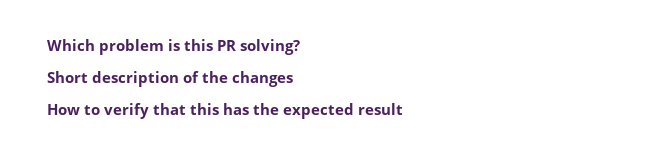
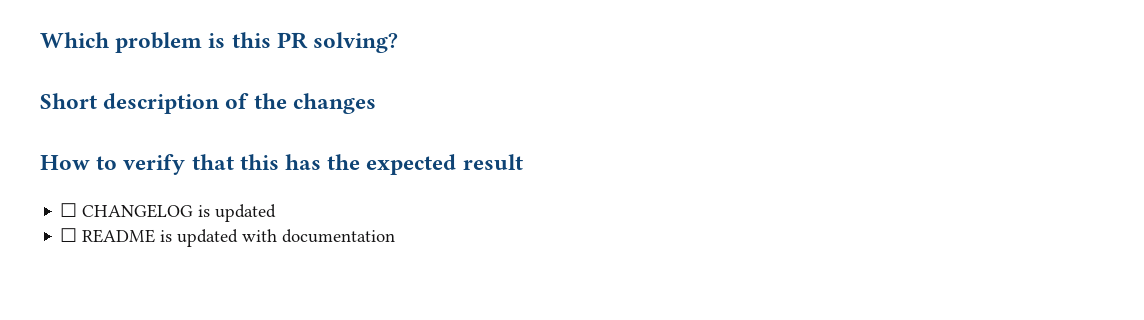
(404, 109) none -> [60,203,277,222] [60,228,396,247] // ☐ CHANGELOG is updated // ☐ README is updated with documentation

